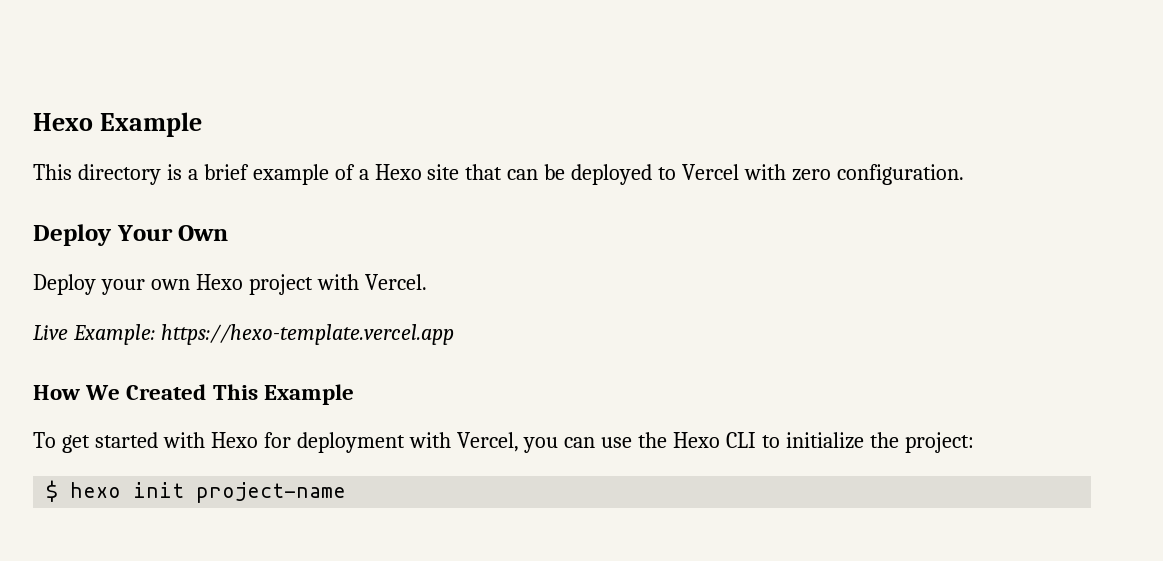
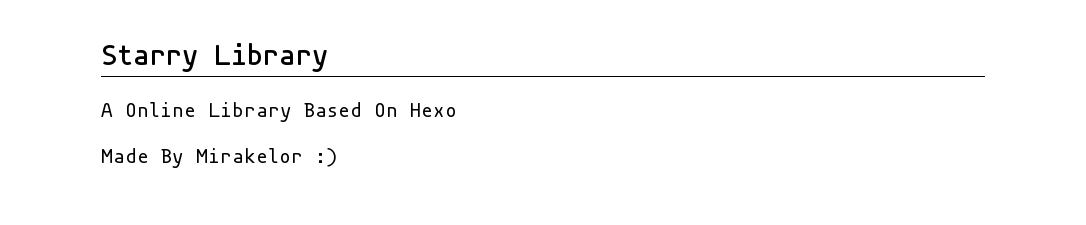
[33,112,202,137] [33,164,964,185] [33,224,229,246] [33,274,427,295] [33,324,454,345] [33,384,354,405] [33,432,974,453] [46,480,347,503] Hexo Example // This directory is a brief example of a Hexo site that can be deployed to Vercel with zero configuration. // Deploy Your Own // Deploy your own Hexo project with Vercel. // Live Example: https://hexo-template.vercel.app // How We Created This Example // To get started with Hexo for deployment with Vercel, you can use the Hexo CLI to initialize the project: // $ hexo init project-name -> [101,43,328,72] [101,102,457,122] [101,148,337,168] Starry Library // A Online Library Based On Hexo // Made By Mirakelor :)

